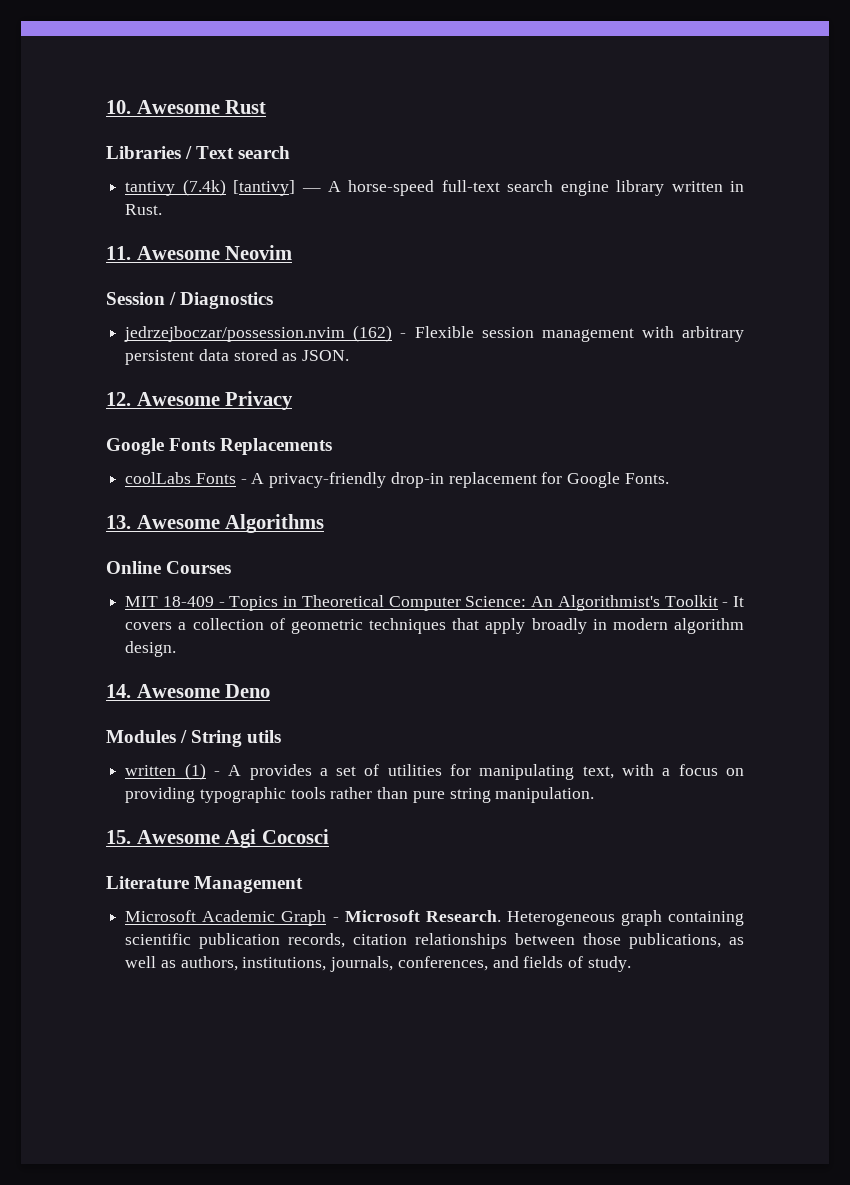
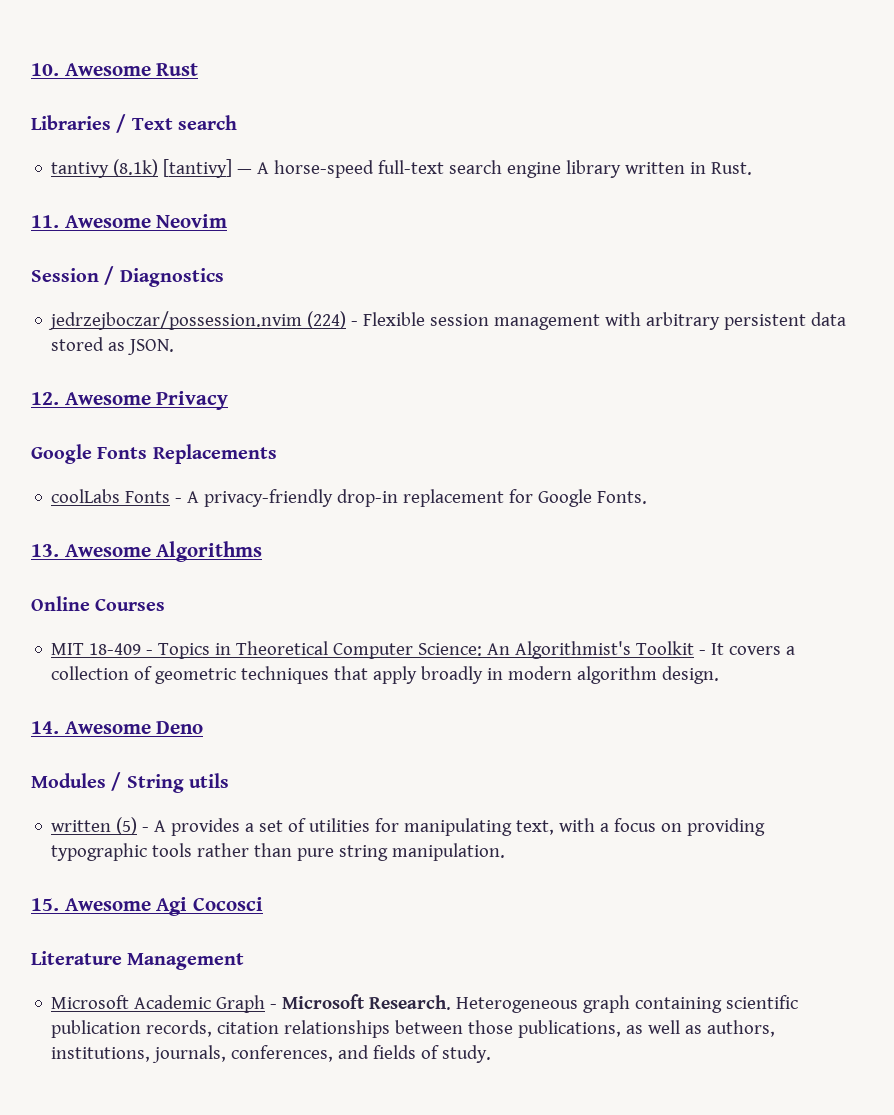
[182,179,226,196] (7.4k) -> [113,159,159,177] (8.1k)
[353,325,393,342] (162) -> [307,311,347,329] (224)
[184,763,206,780] (1) -> [116,817,138,835] (5)

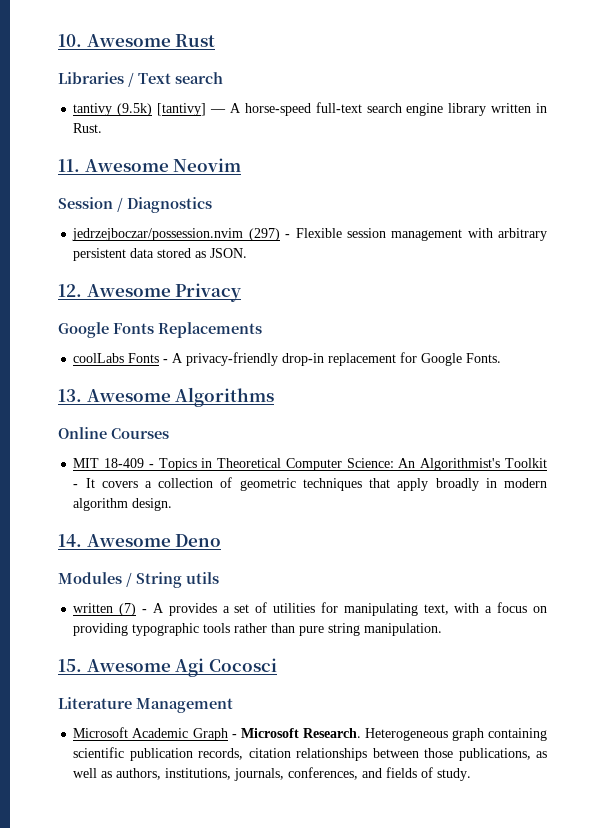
[113,159,159,177] (8.1k) -> [117,103,153,116] (9.5k)
[307,311,347,329] (224) -> [248,228,280,241] (297)
[116,817,138,835] (5) -> [119,603,137,616] (7)

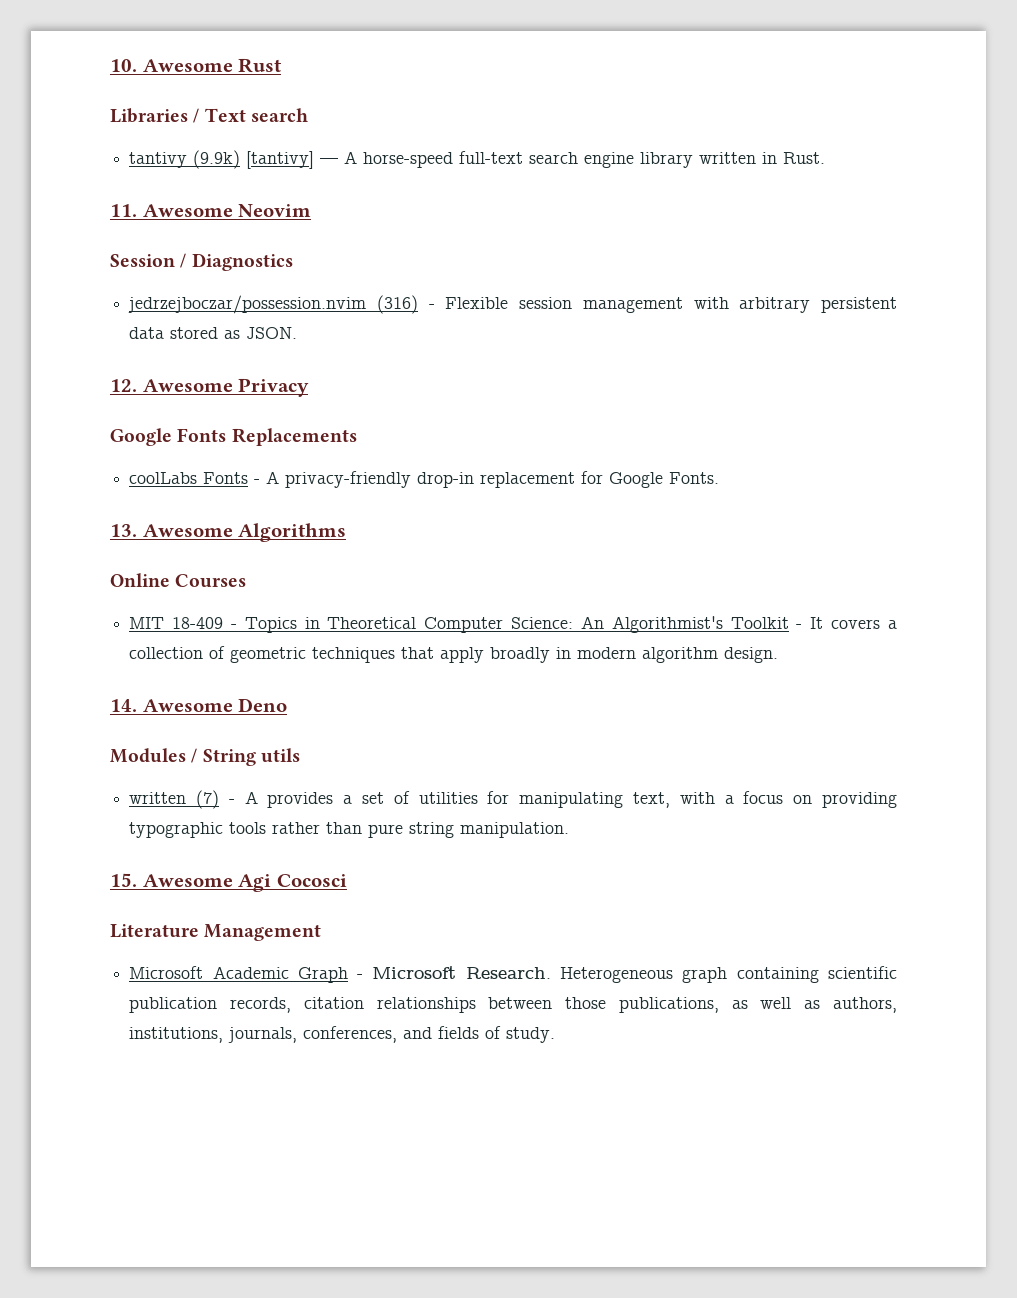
[117,103,153,116] (9.5k) -> [193,150,241,169] (9.9k)
[248,228,280,241] (297) -> [376,295,418,314] (316)

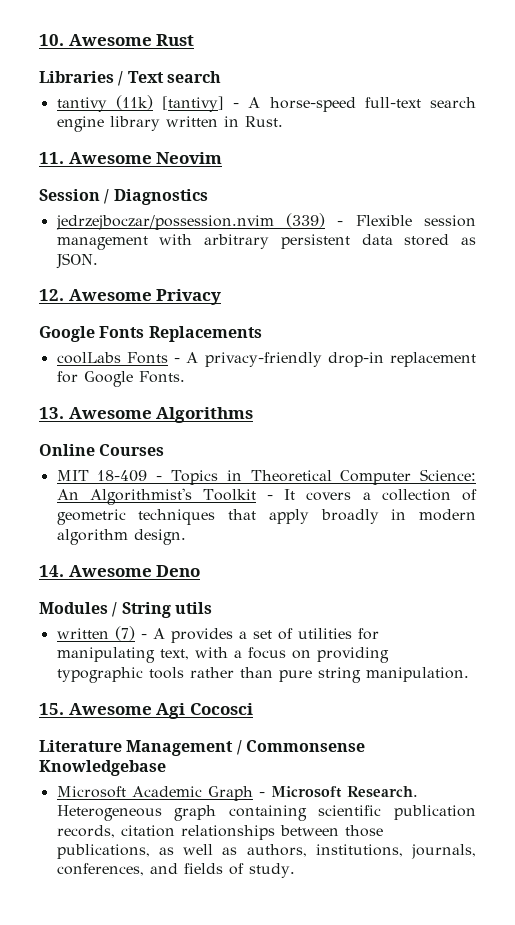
[193,150,339,169] (9.9k) [tantivy] — -> [115,95,240,112] (11k) [tantivy] -
[376,295,418,314] (316) -> [285,213,325,228] (339)
(322, 932) none -> [236,740,365,755] [39,760,166,776] / Commonsense Knowledgebase

